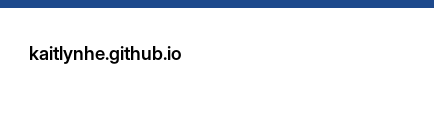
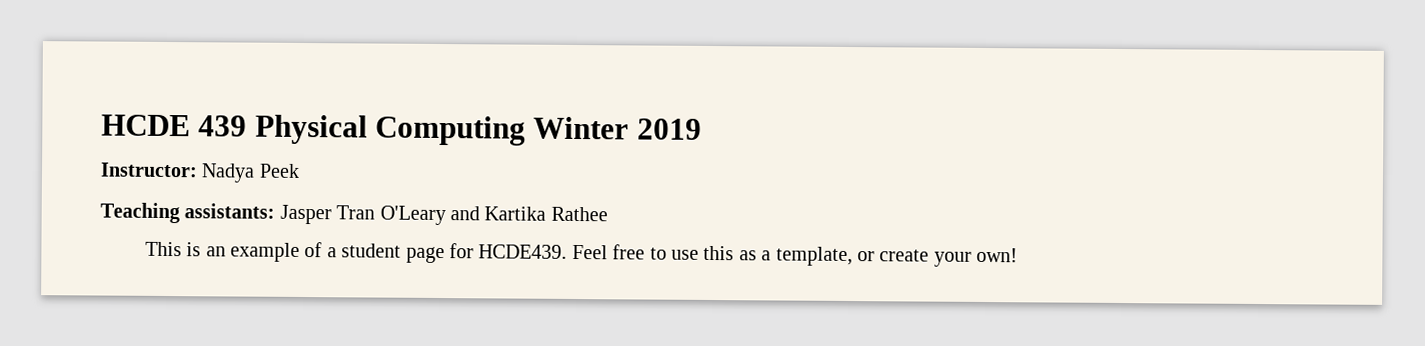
[29,46,182,64] kaitlynhe.github.io -> [101,114,702,146] [100,162,300,183] [100,202,608,226] [144,241,1019,267] HCDE 439 Physical Computing Winter 2019 // Instructor: Nadya Peek // Teaching assistants: Jasper Tran O'Leary and Kartika Rathee // This is an example of a student page for HCDE439. Feel free to use this as a template, or create your own!

